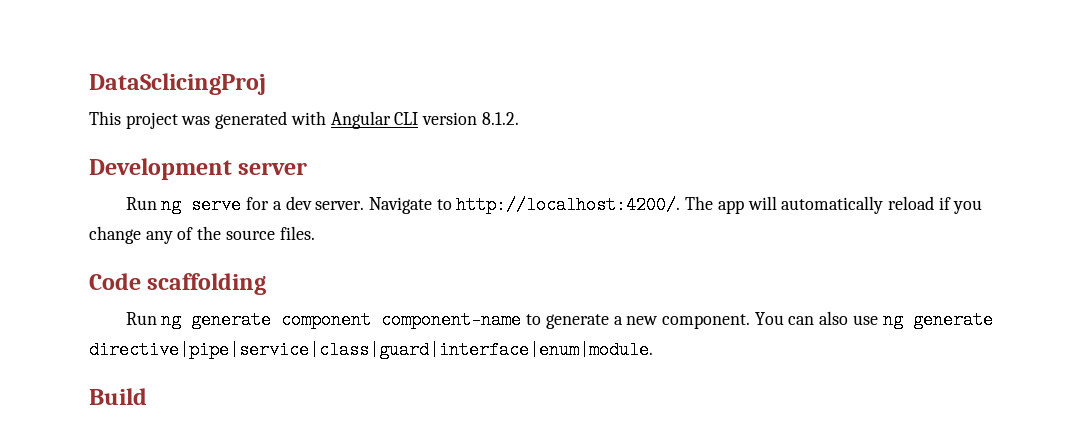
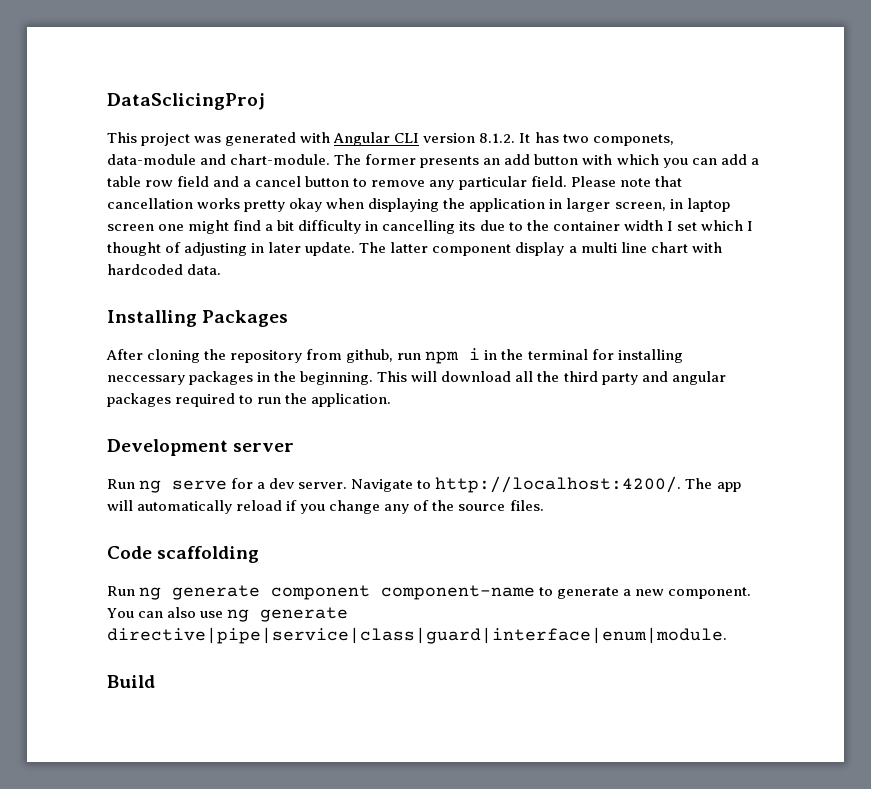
(519, 118) none -> [519,132,674,146] [107,154,759,168] [107,176,682,190] [107,198,730,212] [107,220,753,234] [107,242,722,256] [107,264,222,275] [107,310,289,327] [106,348,683,364] [107,371,726,385] [107,393,392,407] It has two componets, data-module and chart-module. The former presents an add button with which you can add a table row field and a cancel button to remove any particular field. Please note that cancellation works pretty okay when displaying the application in larger screen, in laptop screen one might find a bit difficulty in cancelling its due to the container width I set which I thought of adjusting in later update. The latter component display a multi line chart with hardcoded data. // Installing Packages // After cloning the repository from github, run npm i in the terminal for installing neccessary packages in the beginning. This will download all the third party and angular packages required to run the application.

